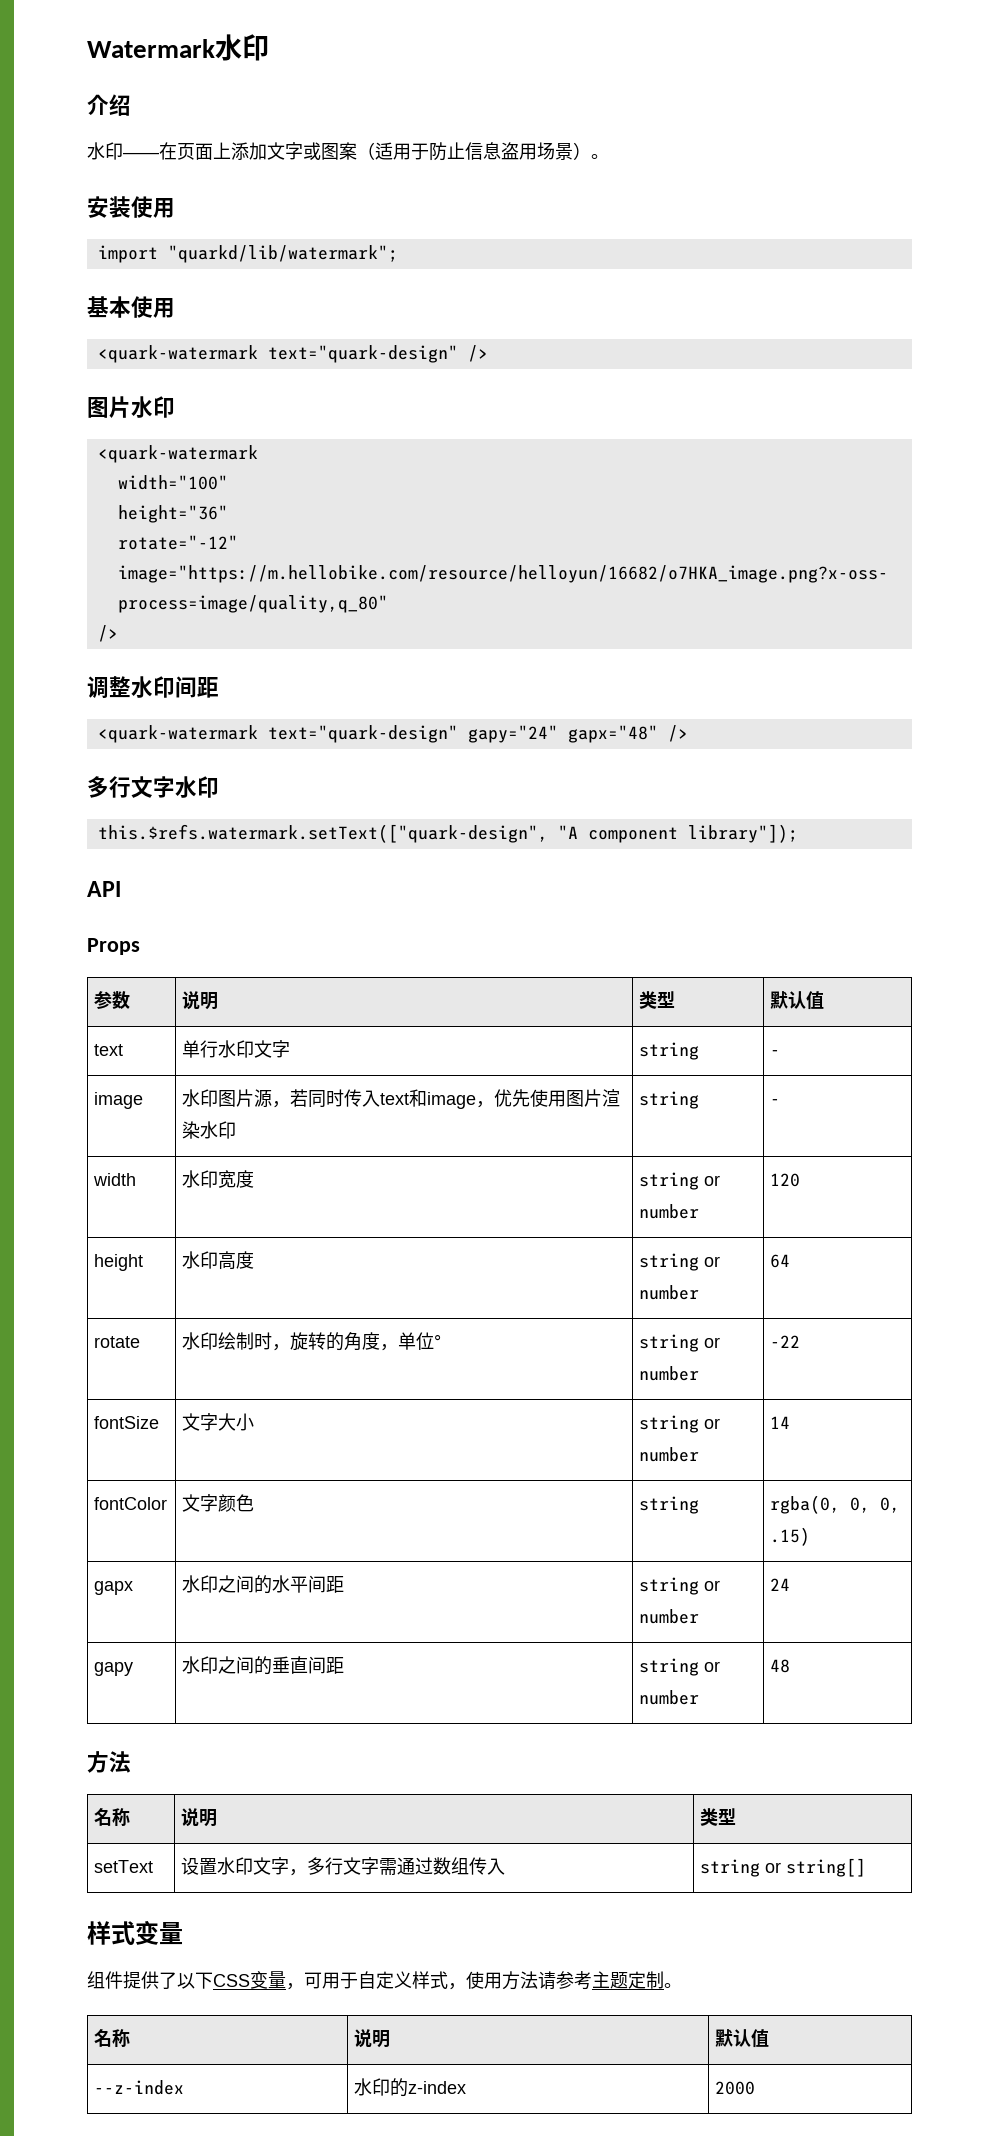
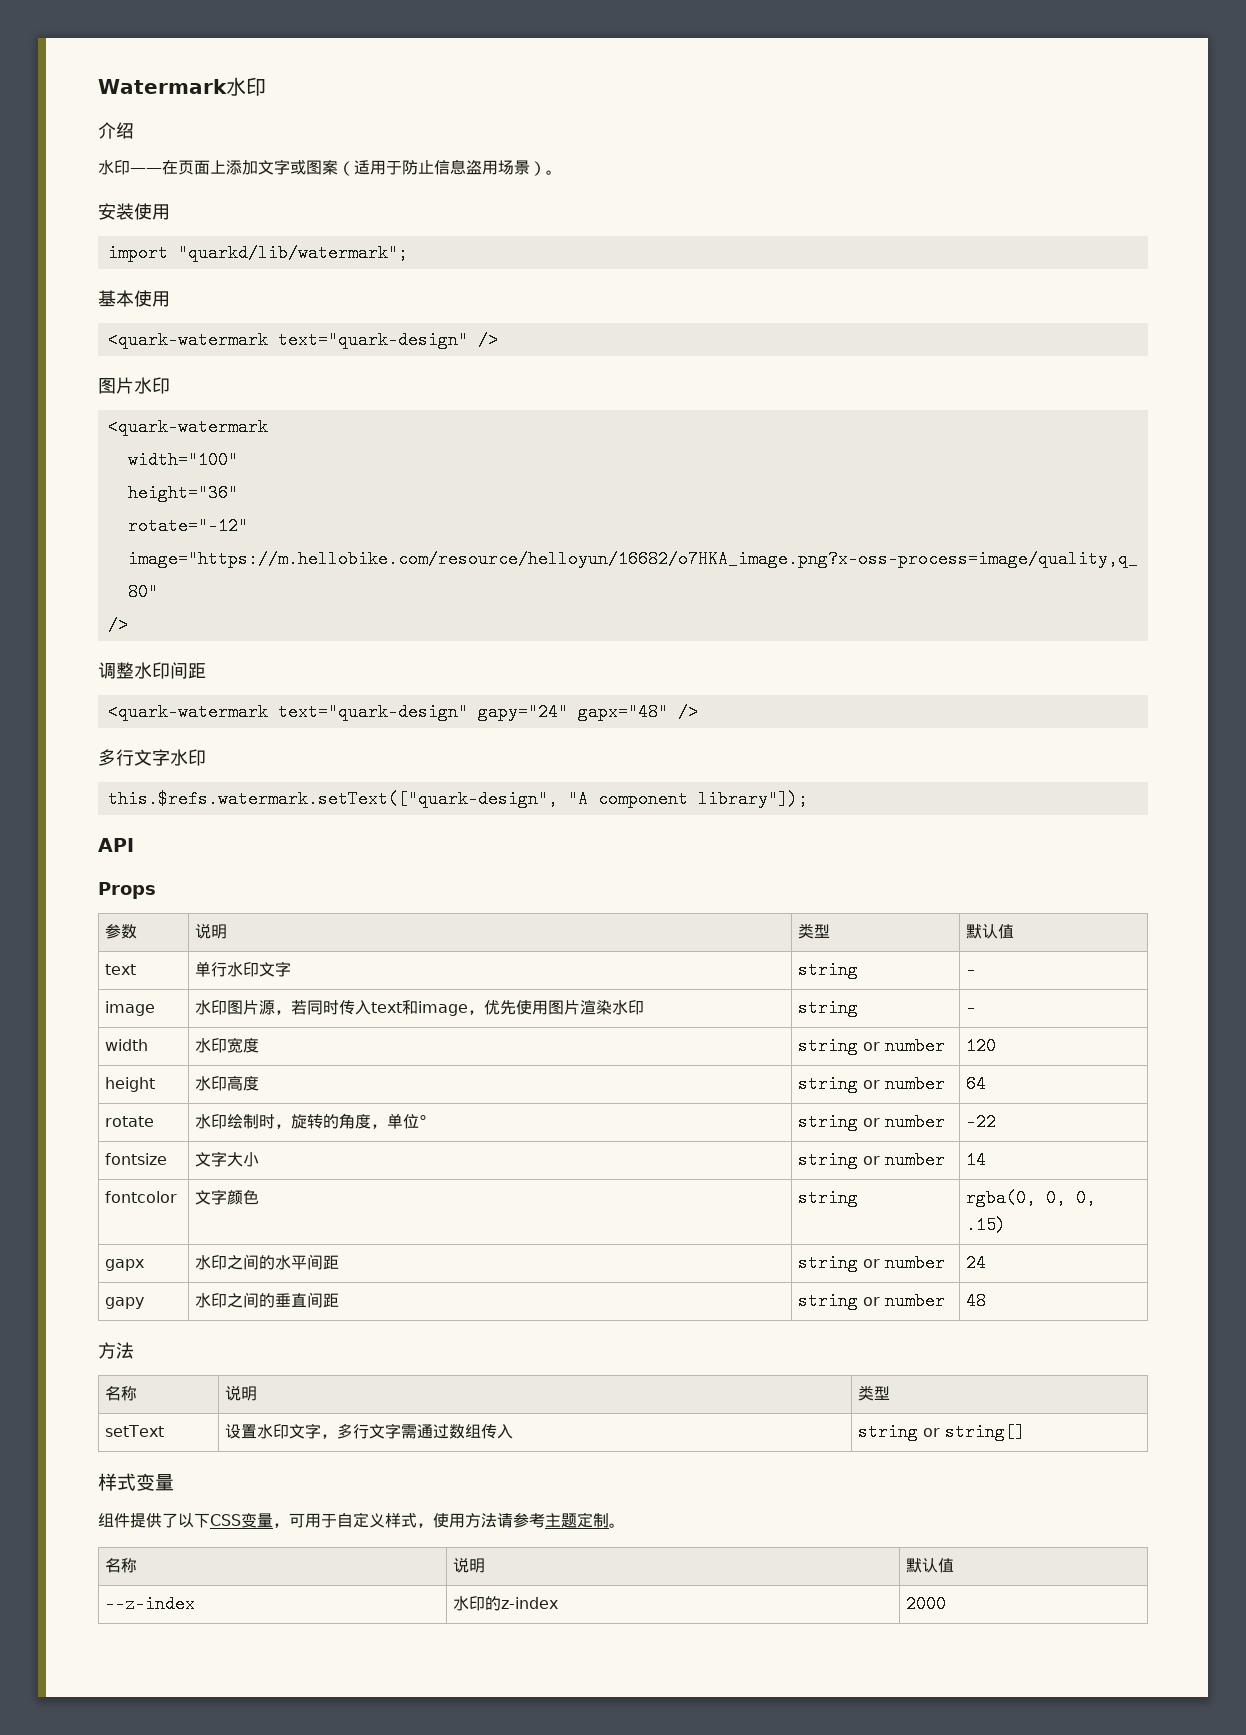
[94,1416,160,1429] fontSize -> [105,1153,168,1165] fontsize
[94,1497,168,1510] fontColor -> [105,1191,178,1203] fontcolor

